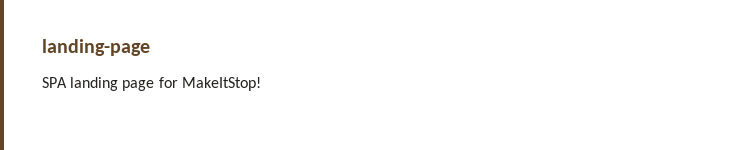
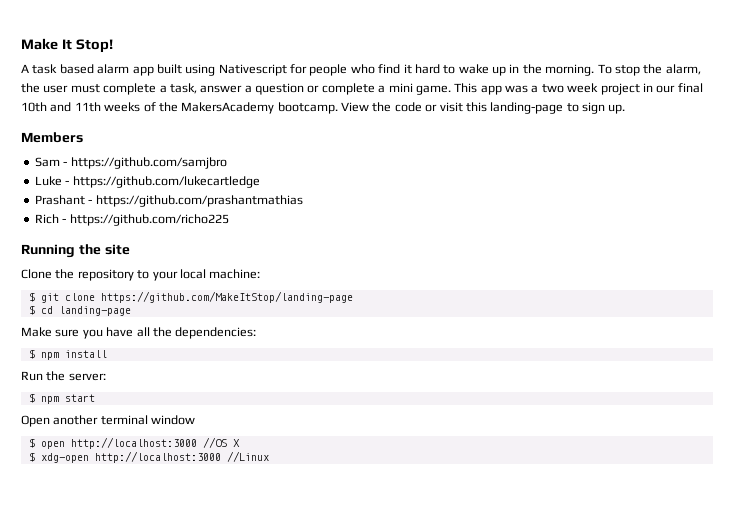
[42,39,150,56] [42,77,261,91] landing-page // SPA landing page for MakeItStop! -> [21,38,113,53] [21,64,701,76] [21,83,703,95] [21,102,626,114] [21,132,83,143] [34,157,227,169] [34,176,260,188] [34,195,303,207] [34,214,229,226] [21,244,130,258] [21,269,261,281] [28,291,353,303] [28,305,131,316] [21,327,257,339] [28,349,107,360] [21,371,106,381] [28,393,95,404] [21,415,196,427] [28,437,240,449] [28,451,269,463] Make It Stop! // A task based alarm app built using Nativescript for people who find it hard to wake up in the morning. To stop the alarm, the user must complete a task, answer a question or complete a mini game. This app was a two week project in our final 10th and 11th weeks of the MakersAcademy bootcamp. View the code or visit this landing-page to sign up. // Members // Sam - https://github.com/samjbro // Luke - https://github.com/lukecartledge // Prashant - https://github.com/prashantmathias // Rich - https://github.com/richo225 // Running the site // Clone the repository to your local machine: // $ git clone https://github.com/MakeItStop/landing-page // $ cd landing-page // Make sure you have all the dependencies: // $ npm install // Run the server: // $ npm start // Open another terminal window // $ open http://localhost:3000 //OS X // $ xdg-open http://localhost:3000 //Linux

